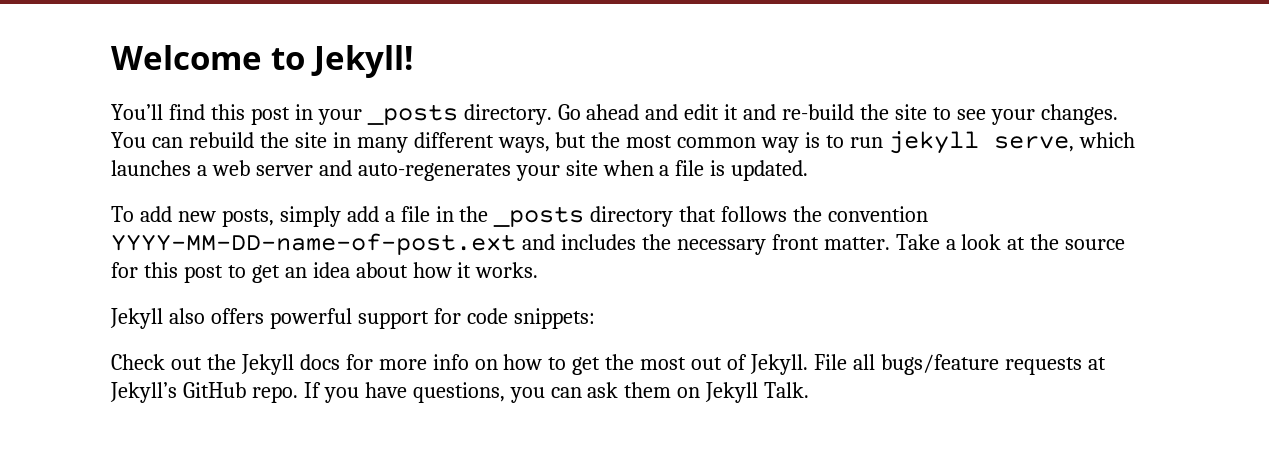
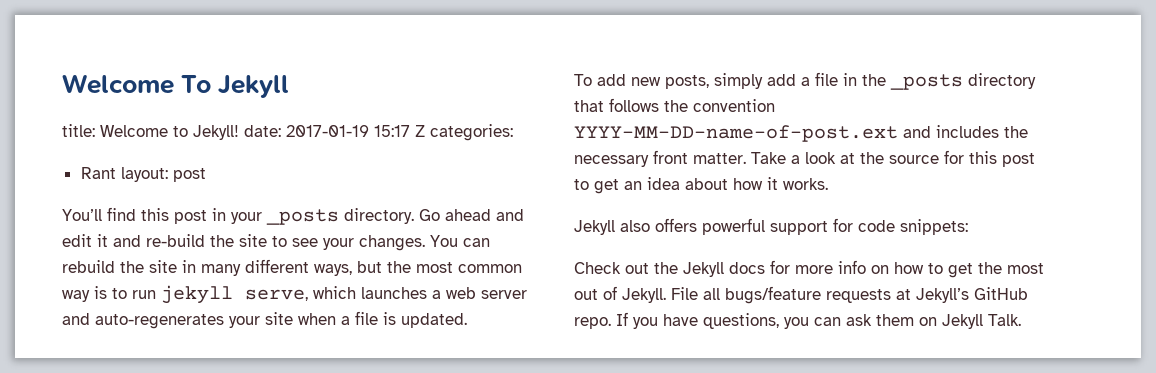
[111,45,413,78] Welcome to Jekyll! -> [62,74,290,98] [62,124,513,141] [80,167,206,182] Welcome To Jekyll // title: Welcome to Jekyll! date: 2017-01-19 15:17 Z categories: // Rant layout: post

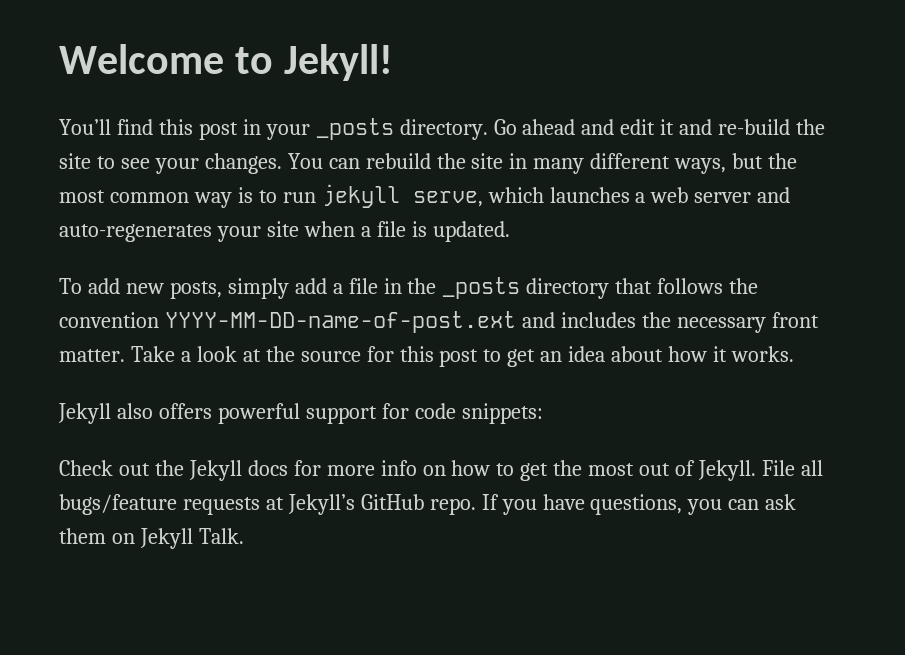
[62,74,290,98] [62,124,513,141] [80,167,206,182] Welcome To Jekyll // title: Welcome to Jekyll! date: 2017-01-19 15:17 Z categories: // Rant layout: post -> [59,44,394,81] Welcome to Jekyll!

